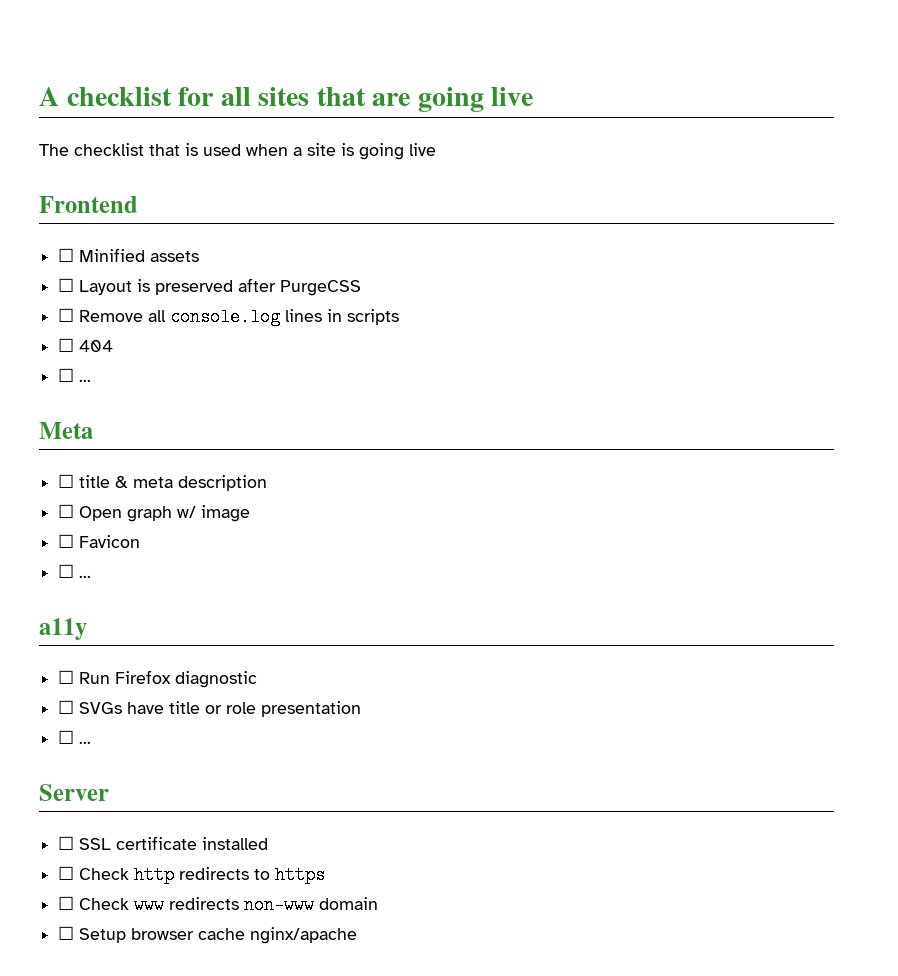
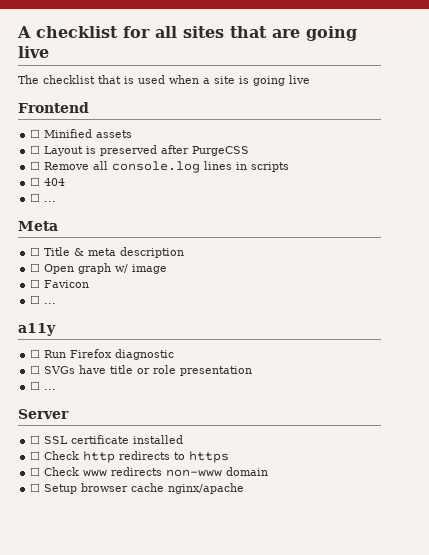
[79,475,111,488] title -> [44,247,71,256] Title

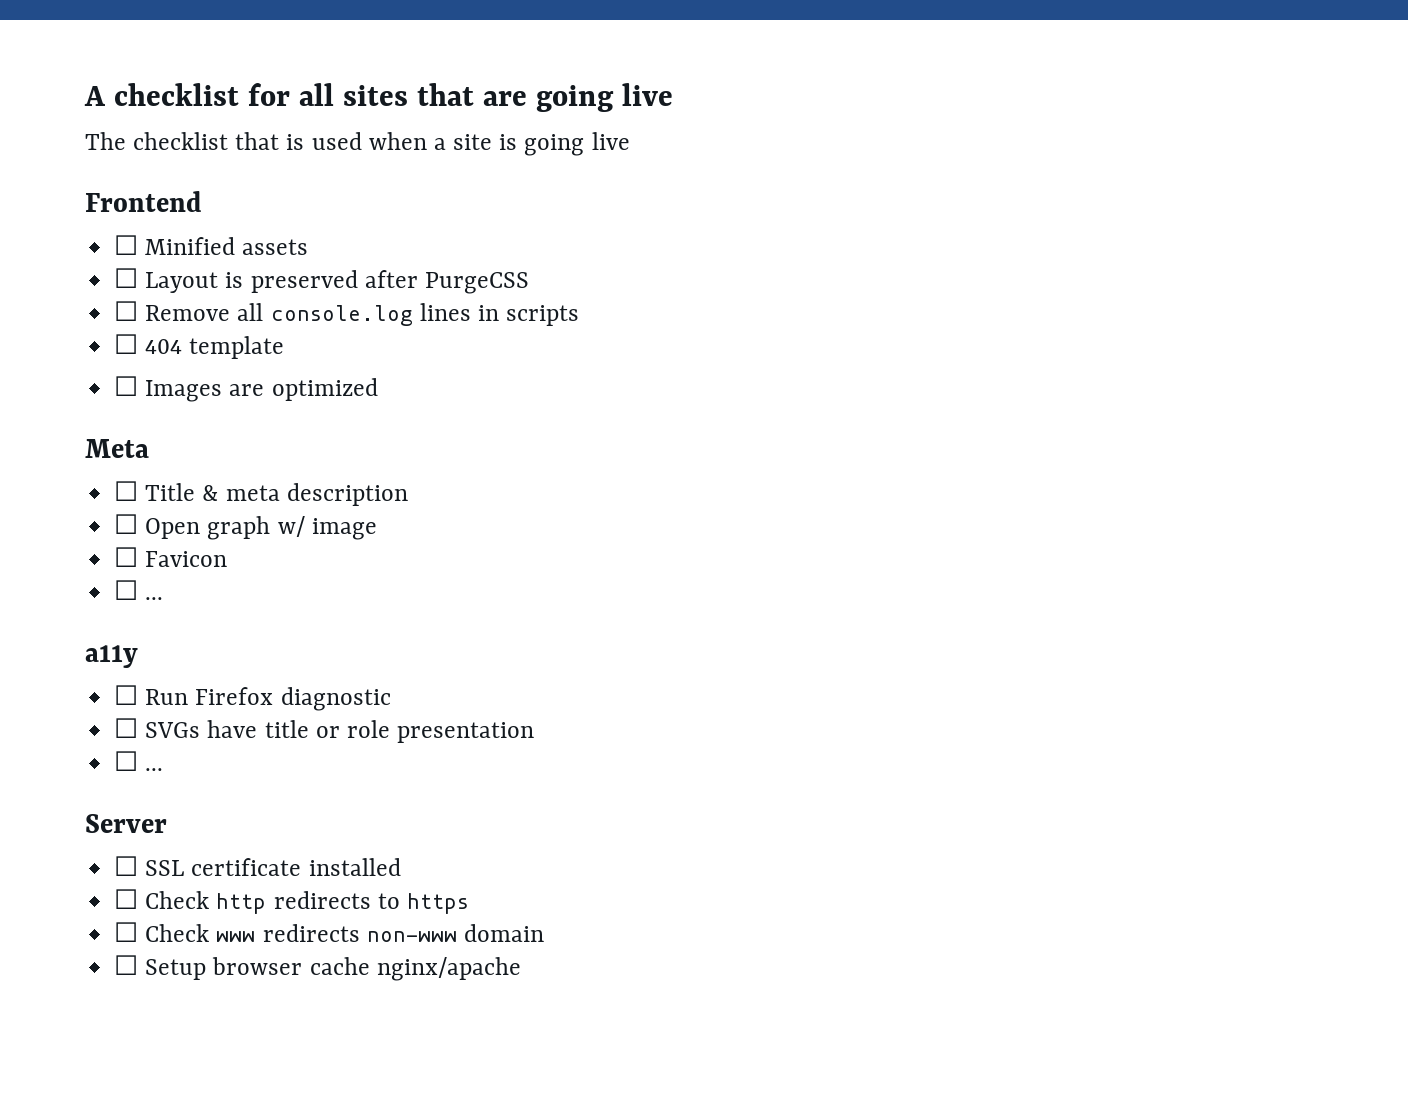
[30,193,57,202] // ☐ ... -> [189,336,285,359] [114,376,378,402] template // ☐ Images are optimized

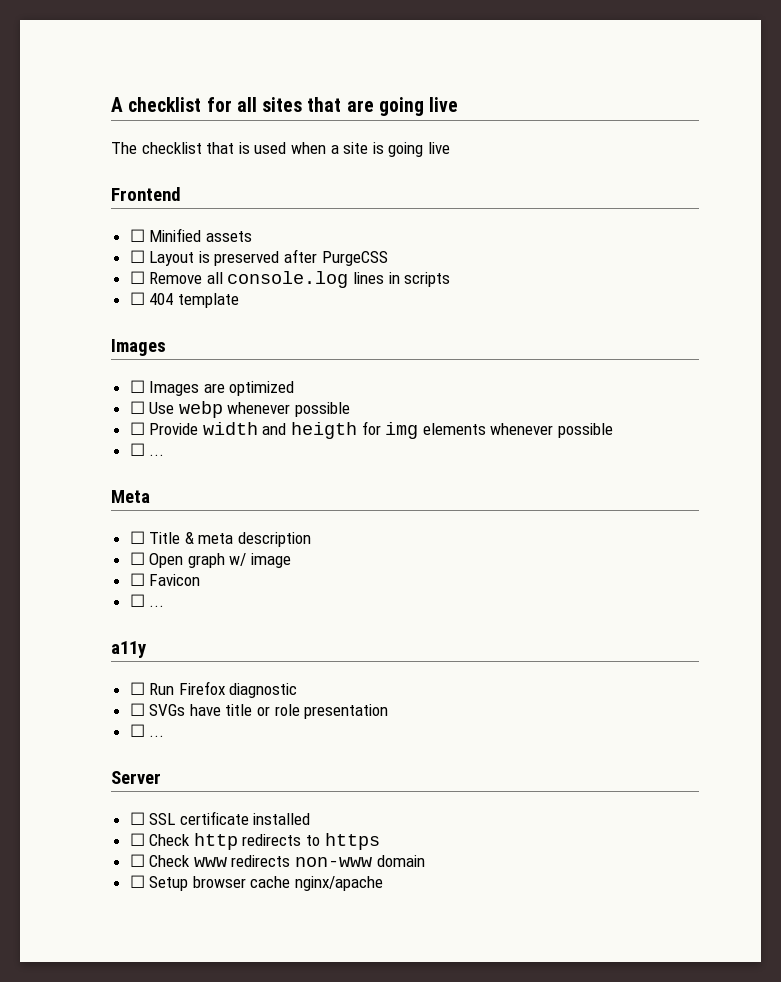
(285, 347) none -> [111,339,166,356] // Images
(378, 389) none -> [129,401,351,418] [129,421,614,439] [129,443,165,456] // ☐ Use webp whenever possible // ☐ Provide width and heigth for img elements whenever possible // ☐ ...

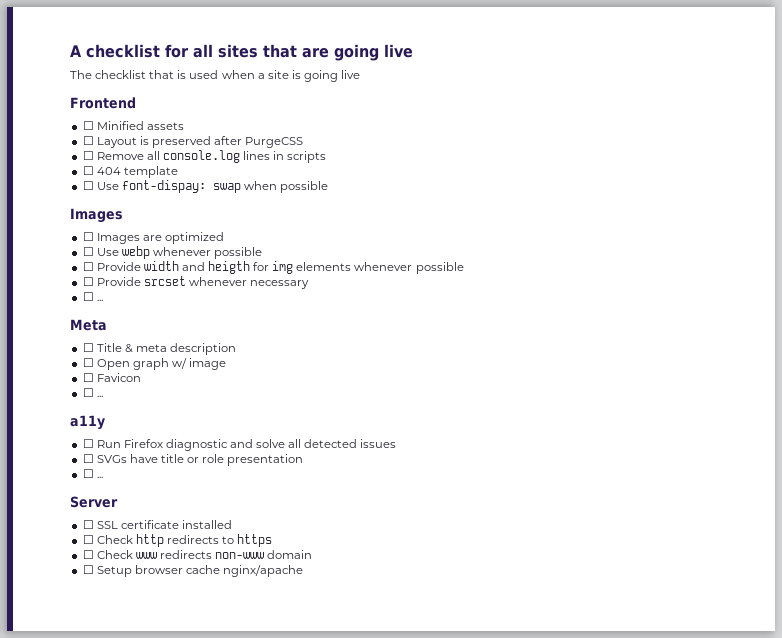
(239, 300) none -> [82,180,329,193] // ☐ Use font-dispay: swap when possible
(614, 430) none -> [82,276,310,289] // ☐ Provide srcset whenever necessary
(298, 690) none -> [230,439,397,448] and solve all detected issues

